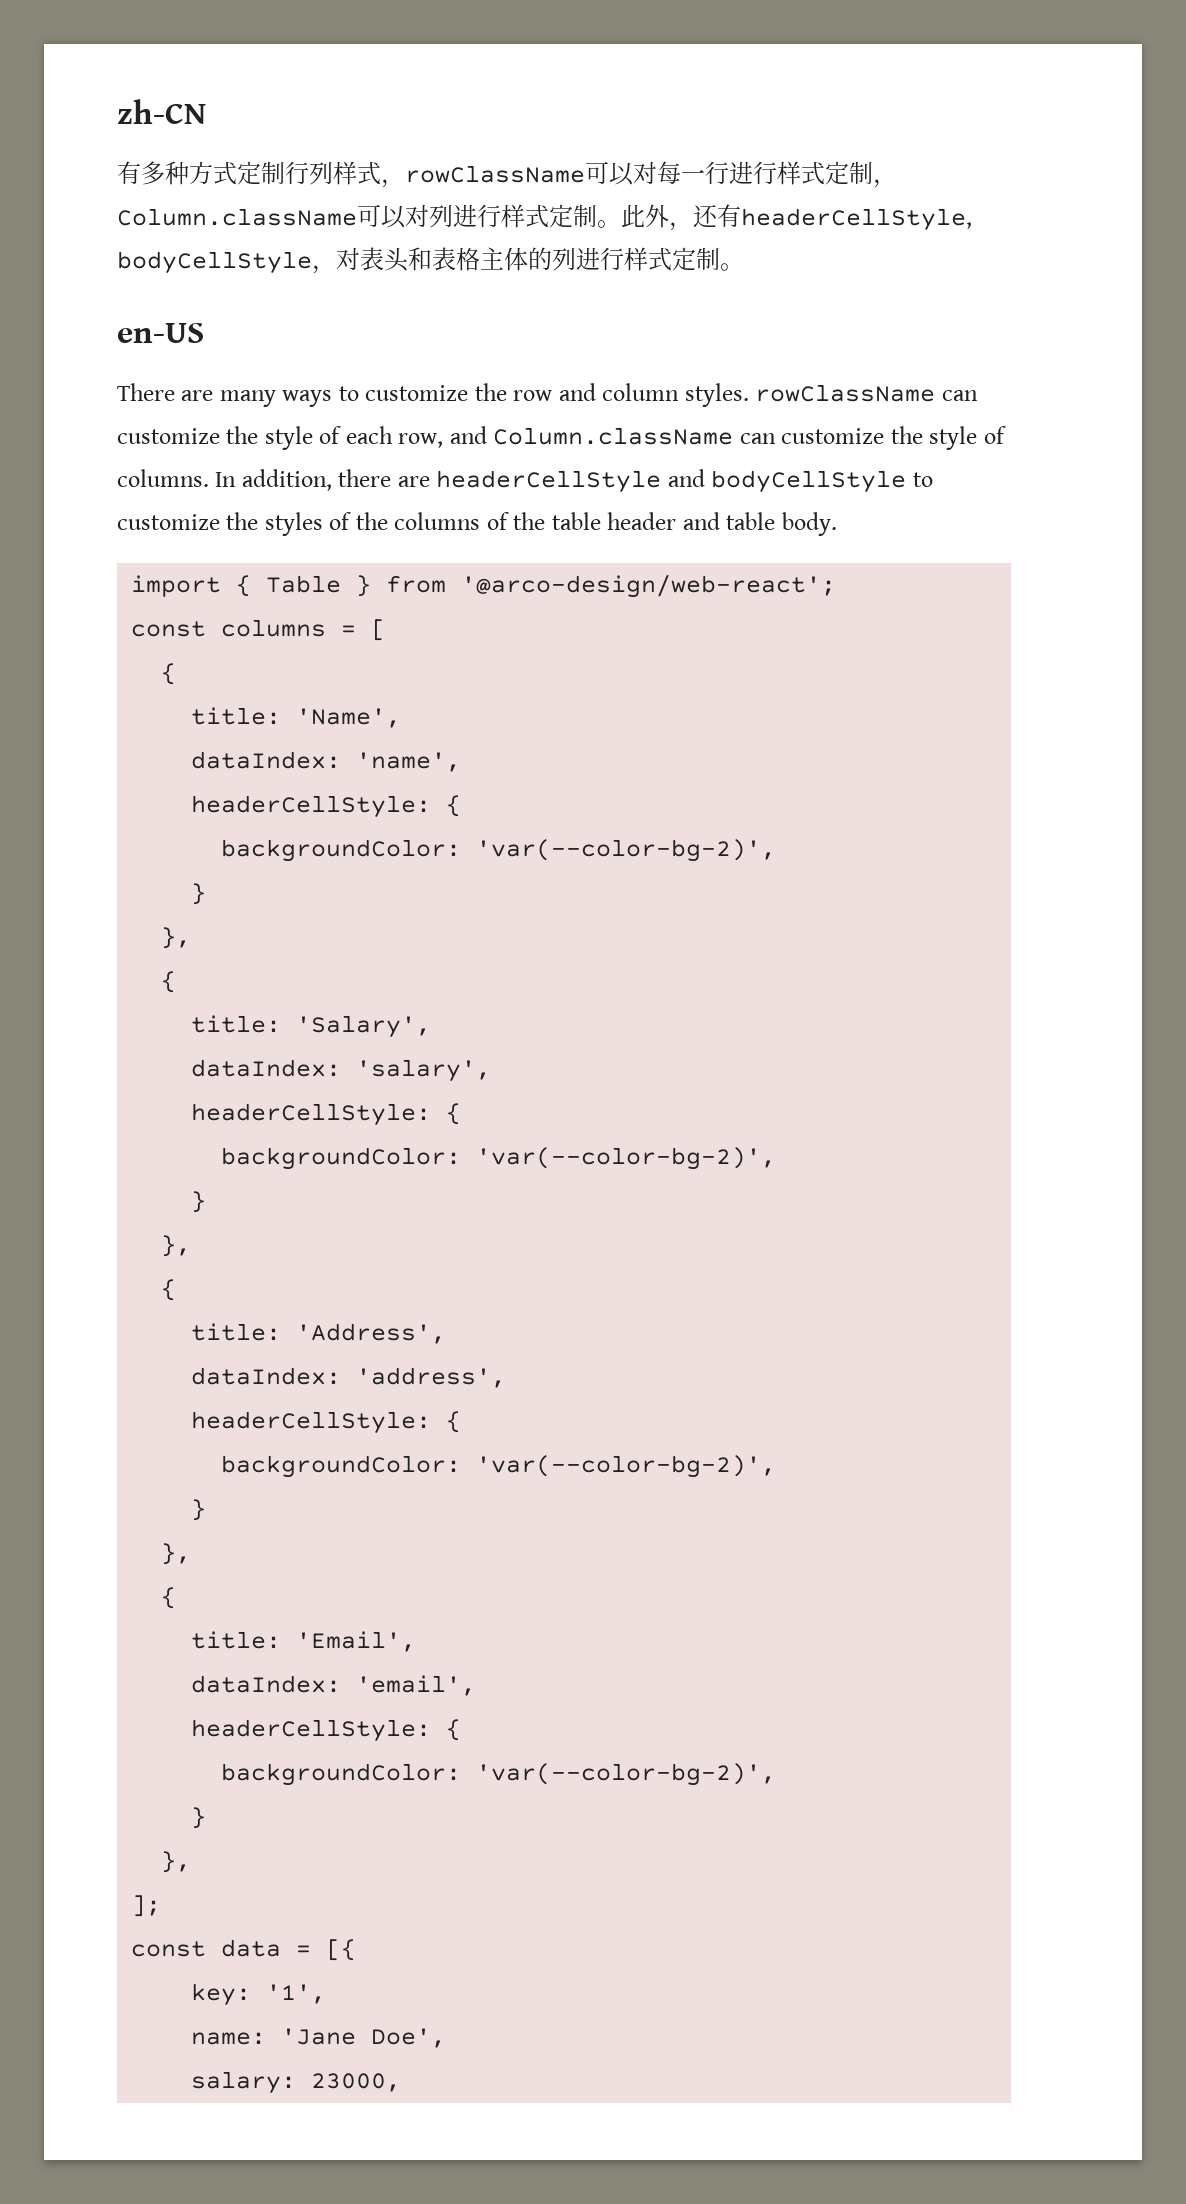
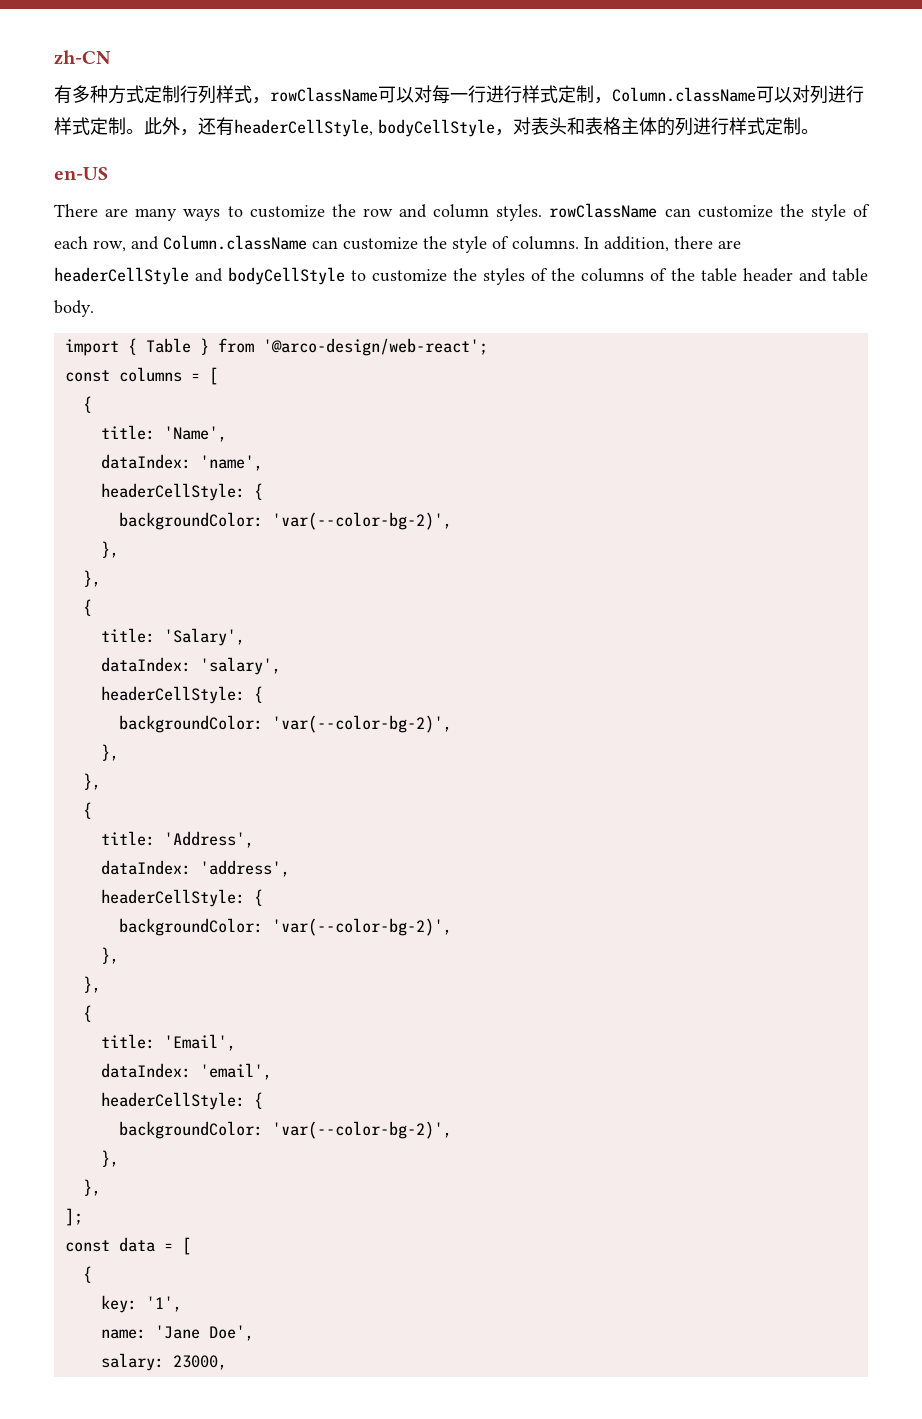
[191,883,207,905] } -> [100,541,119,558] },
[191,1191,207,1213] } -> [100,744,119,761] },
[191,1499,207,1521] } -> [100,947,119,964] },
[191,1807,207,1829] } -> [100,1150,119,1167] },
[326,1939,357,1961] [{ -> [181,1237,191,1255] [82,1266,92,1283] [ // {

